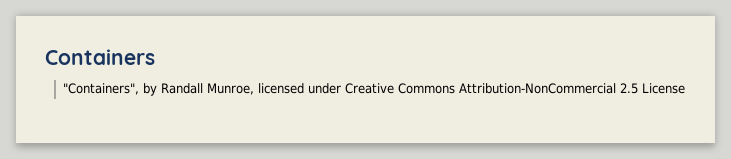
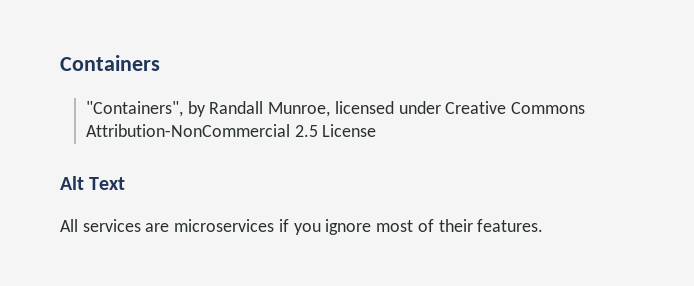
(685, 88) none -> [60,176,126,190] [60,219,544,235] // Alt Text // All services are microservices if you ignore most of their features.

